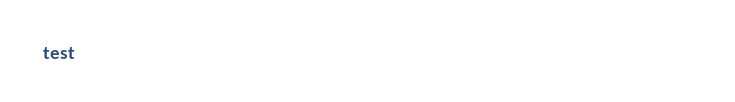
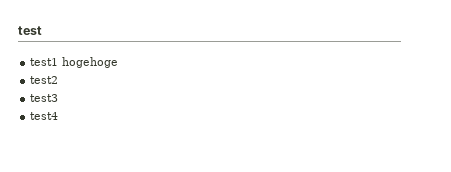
(75, 53) none -> [30,57,119,68] [30,76,59,84] [30,94,59,102] [30,112,59,120] // test1 hogehoge // test2 // test3 // test4

